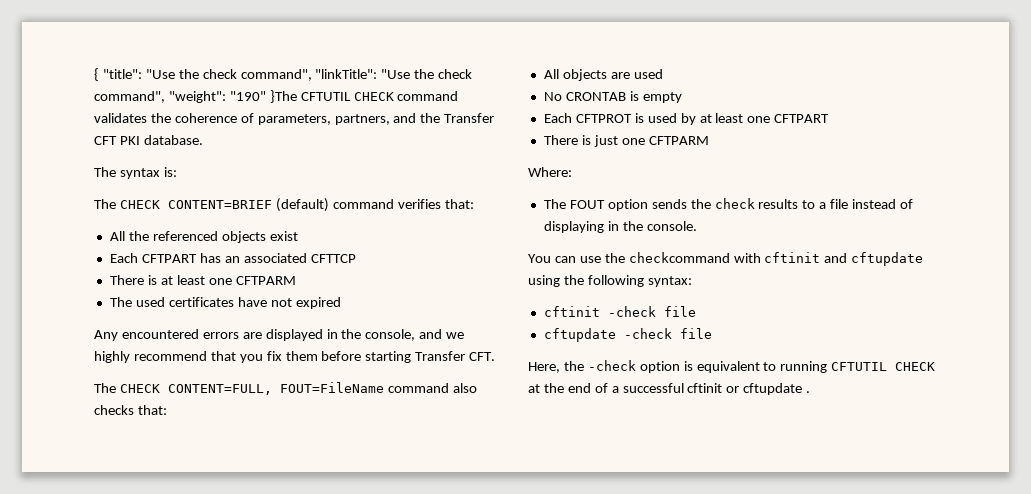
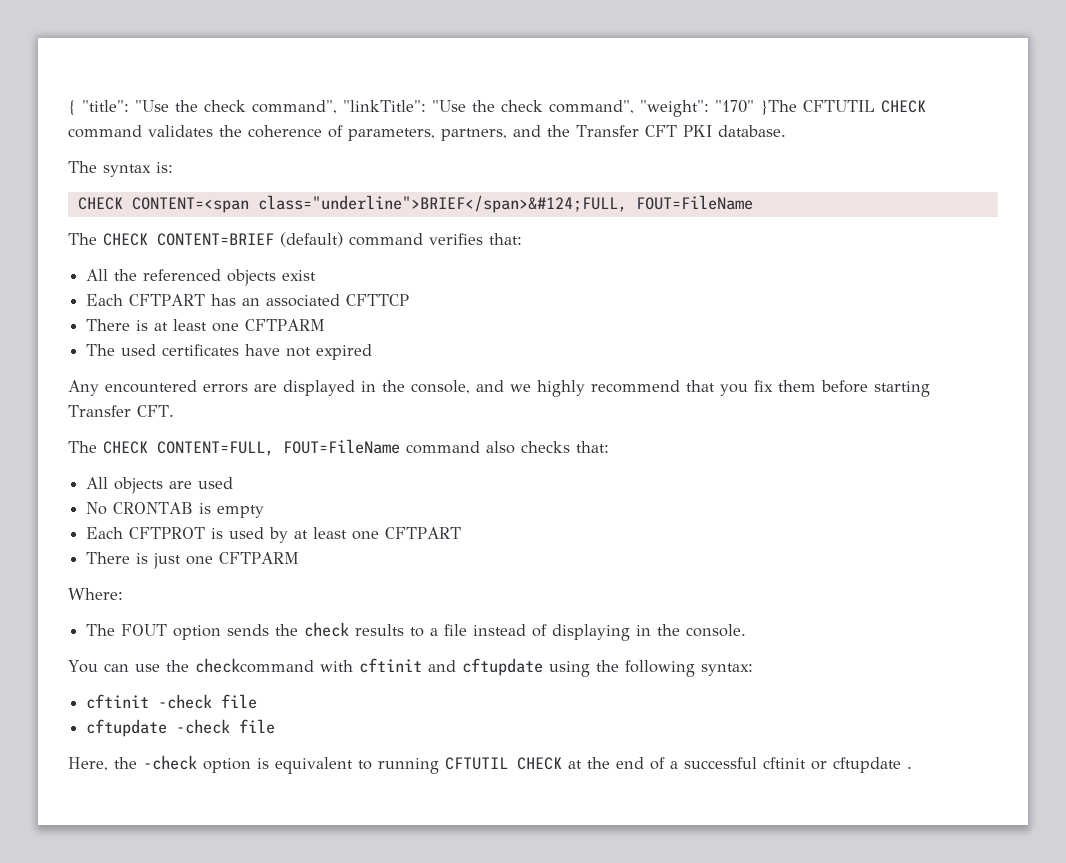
[229,91,266,101] "190" -> [715,100,754,113] "170"
(177, 172) none -> [77,195,753,213] // CHECK CONTENT=<span class="underline">BRIEF</span>&#124;FULL, FOUT=FileName

